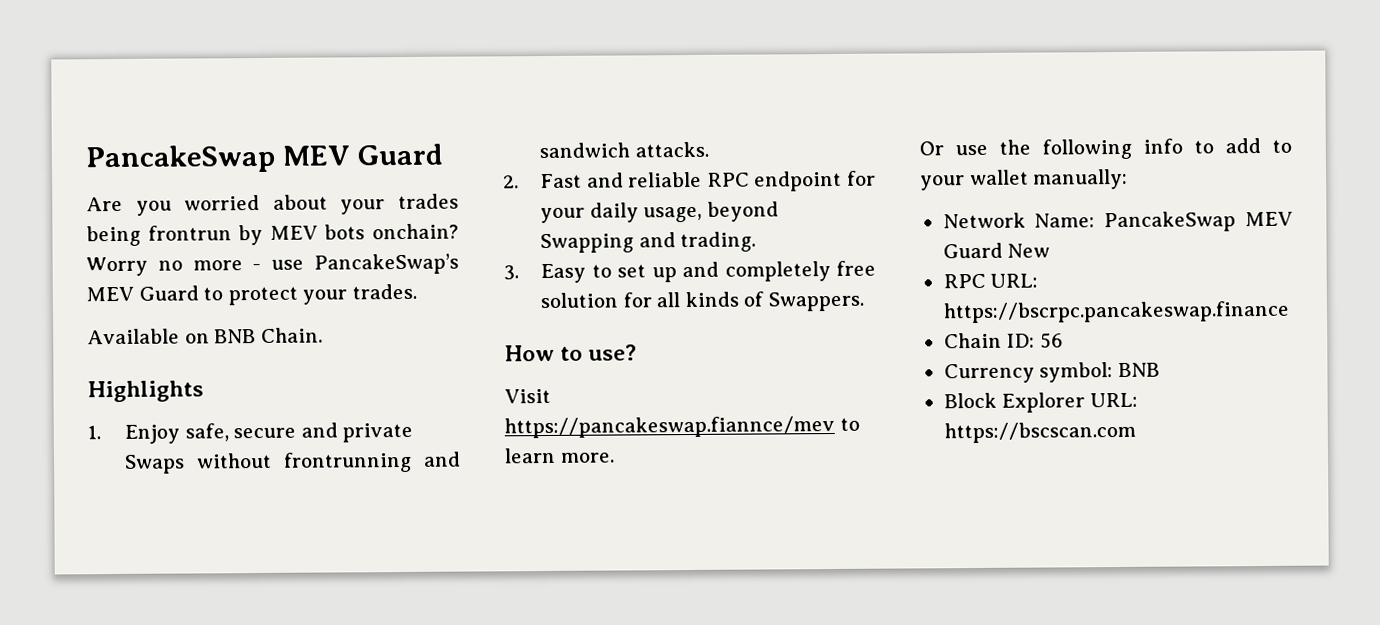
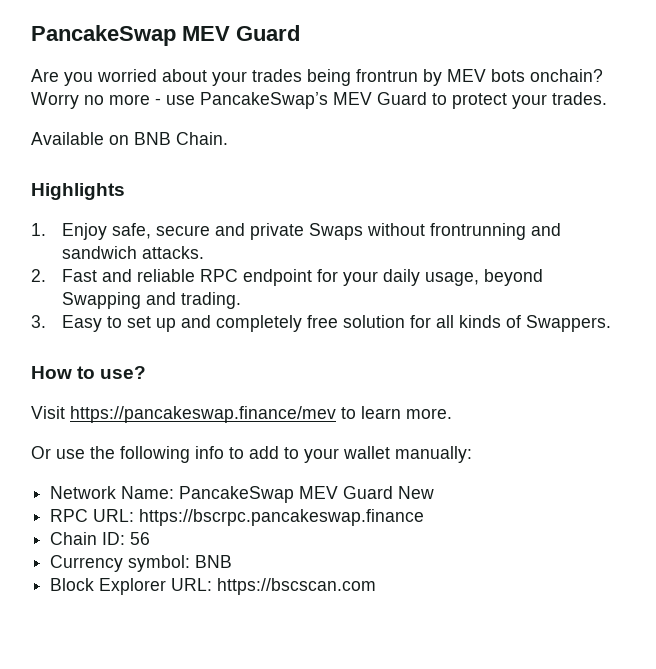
[504,415,835,439] https://pancakeswap.fiannce/mev -> [70,406,336,423] https://pancakeswap.finance/mev

